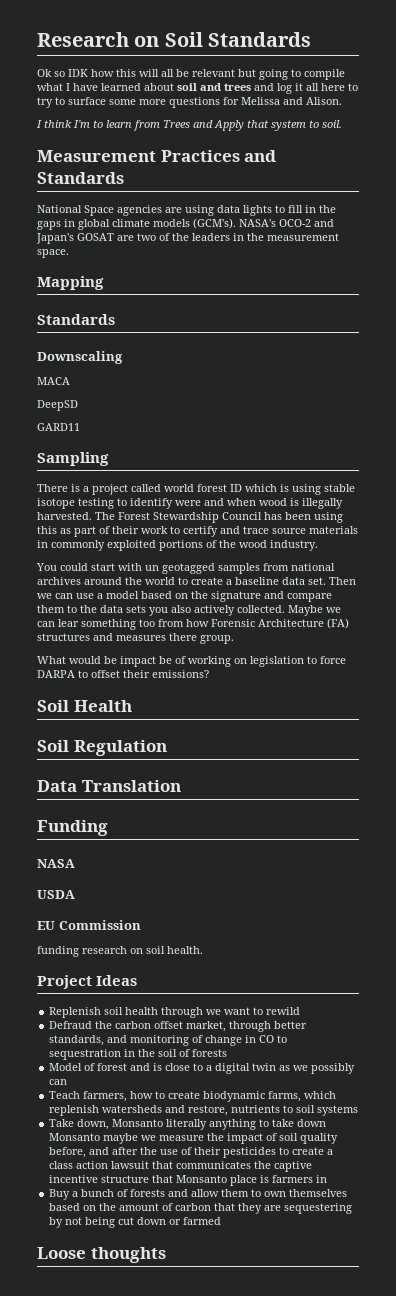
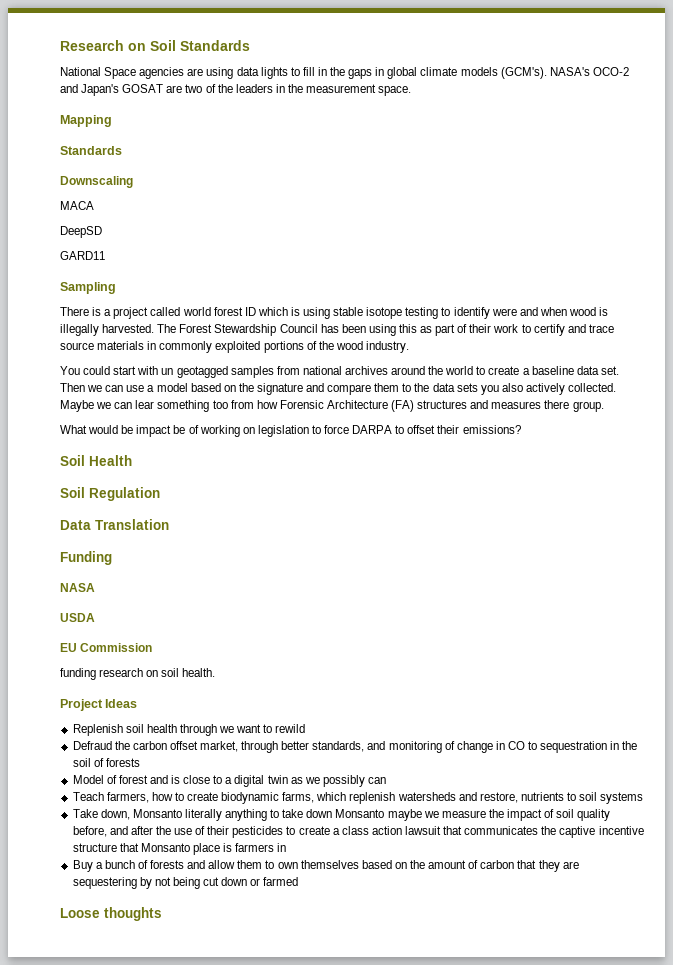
[37,69,345,80] [37,83,358,94] [37,97,342,108] [36,120,342,131] [37,150,277,162] [37,172,124,184] // Ok so IDK how this will all be relevant but going to compile what I have learned about soil and trees and log it all here to try to surface some more questions for Melissa and Alison. // I think I'm to learn from Trees and Apply that system to soil. // Measurement Practices and Standards -> (250, 45) none

